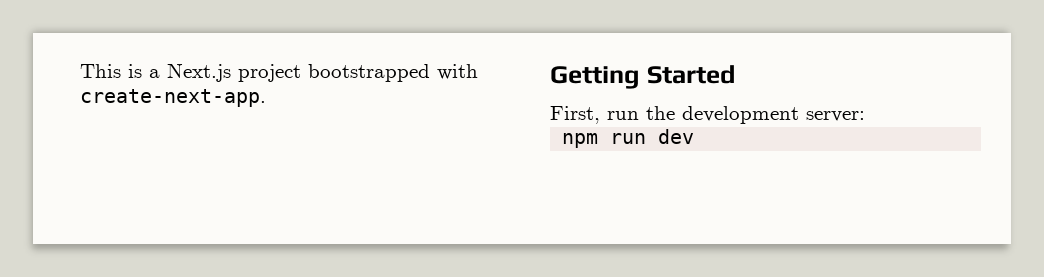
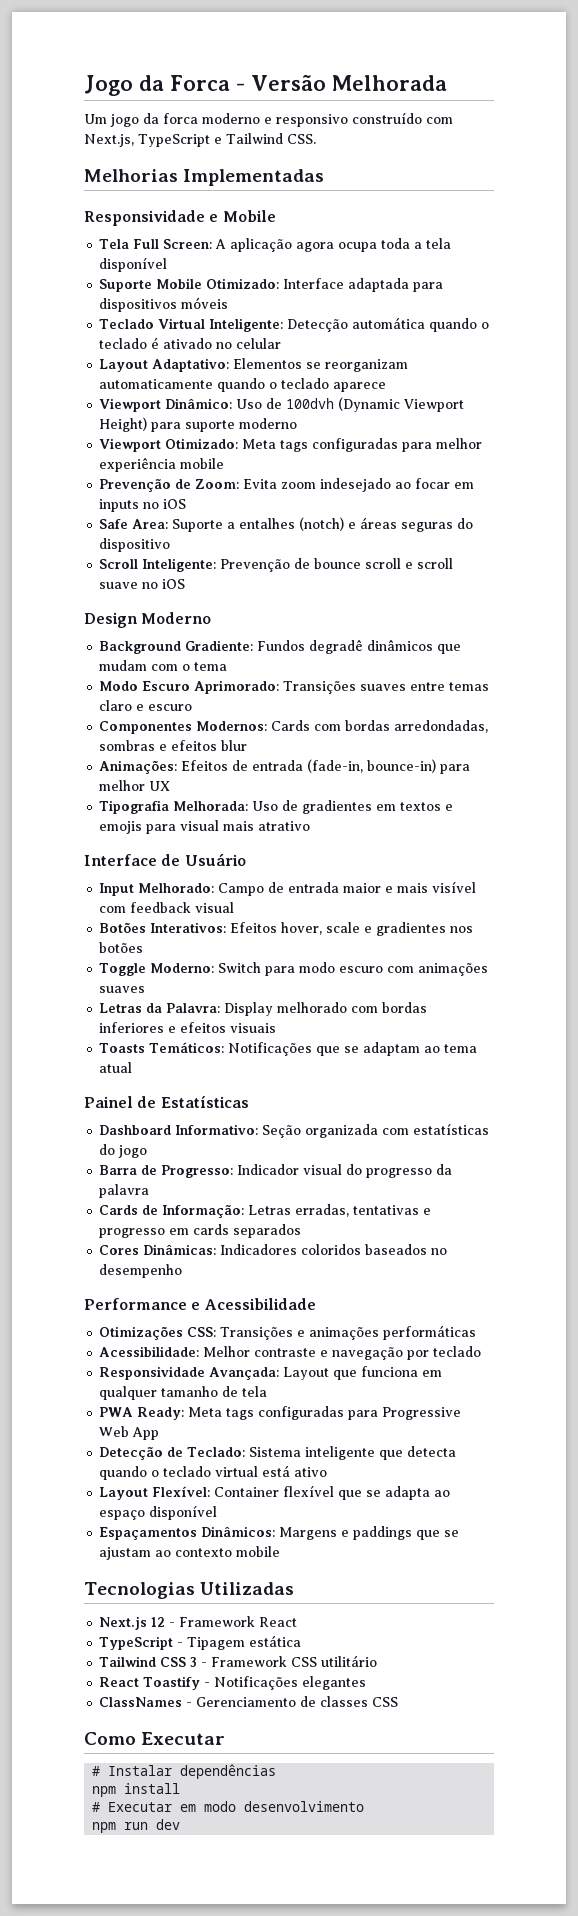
[80,63,478,82] [80,89,266,107] [550,65,736,89] [550,106,865,124] This is a Next.js project bootstrapped with create-next-app. // Getting Started // First, run the development server: -> [84,74,447,96] [84,112,453,127] [84,133,316,147] [84,169,325,186] [84,210,276,226] [99,238,452,252] [99,257,168,272] [99,278,444,292] [99,297,229,312] [99,317,490,332] [99,337,282,349] [99,358,409,372] [99,378,387,392] [99,397,465,412] [99,417,298,432] [99,438,483,452] [99,457,225,472] [99,478,475,492] [99,499,187,512] [99,517,474,532] [99,538,171,552] [99,558,454,572] [99,579,186,589] [84,612,212,628] [99,639,462,654] [99,660,228,671] [99,680,490,694] [99,700,193,711] [99,720,489,734] [99,740,248,751] [99,759,471,774] [99,780,171,791] [99,800,454,814] [99,820,311,834] [84,853,246,866] [99,881,477,896] [99,902,235,913] [99,922,474,936] [99,942,144,953] [99,962,489,976] [99,986,146,993] [99,1002,428,1016] [99,1022,277,1033] [99,1042,478,1056] [99,1062,133,1073] [84,1096,249,1108] [99,1123,490,1138] [99,1144,148,1158] [99,1164,453,1178] [99,1184,150,1198] [99,1204,432,1218] [99,1224,302,1238] [99,1244,448,1255] [99,1264,183,1278] [84,1298,316,1310] [99,1325,477,1340] [99,1346,482,1360] [99,1366,443,1380] [99,1386,268,1400] [99,1406,462,1420] [99,1426,160,1440] [99,1446,457,1460] [99,1465,328,1480] [99,1485,451,1500] [99,1505,218,1520] [99,1526,460,1540] [99,1546,281,1560] [84,1582,295,1599] [99,1616,298,1630] [99,1635,302,1650] [99,1655,378,1667] [99,1676,367,1690] [99,1696,399,1707] [84,1732,226,1745] [92,1764,277,1779] [92,1783,181,1797] [92,1801,365,1812] Jogo da Forca - Versão Melhorada // Um jogo da forca moderno e responsivo construído com Next.js, TypeScript e Tailwind CSS. // Melhorias Implementadas // Responsividade e Mobile // Tela Full Screen: A aplicação agora ocupa toda a tela disponível // Suporte Mobile Otimizado: Interface adaptada para dispositivos móveis // Teclado Virtual Inteligente: Detecção automática quando o teclado é ativado no celular // Layout Adaptativo: Elementos se reorganizam automaticamente quando o teclado aparece // Viewport Dinâmico: Uso de 100dvh (Dynamic Viewport Height) para suporte moderno // Viewport Otimizado: Meta tags configuradas para melhor experiência mobile // Prevenção de Zoom: Evita zoom indesejado ao focar em inputs no iOS // Safe Area: Suporte a entalhes (notch) e áreas seguras do dispositivo // Scroll Inteligente: Prevenção de bounce scroll e scroll suave no iOS // Design Moderno // Background Gradiente: Fundos degradê dinâmicos que mudam com o tema // Modo Escuro Aprimorado: Transições suaves entre temas claro e escuro // Componentes Modernos: Cards com bordas arredondadas, sombras e efeitos blur // Animações: Efeitos de entrada (fade-in, bounce-in) para melhor UX // Tipografia Melhorada: Uso de gradientes em textos e emojis para visual mais atrativo // Interface de Usuário // Input Melhorado: Campo de entrada maior e mais visível com feedback visual // Botões Interativos: Efeitos hover, scale e gradientes nos botões // Toggle Moderno: Switch para modo escuro com animações suaves // Letras da Palavra: Display melhorado com bordas inferiores e efeitos visuais // Toasts Temáticos: Notificações que se adaptam ao tema atual // Painel de Estatísticas // Dashboard Informativo: Seção organizada com estatísticas do jogo // Barra de Progresso: Indicador visual do progresso da palavra // Cards de Informação: Letras erradas, tentativas e progresso em cards separados // Cores Dinâmicas: Indicadores coloridos baseados no desempenho // Performance e Acessibilidade // Otimizações CSS: Transições e animações performáticas // Acessibilidade: Melhor contraste e navegação por teclado // Responsividade Avançada: Layout que funciona em qualquer tamanho de tela // PWA Ready: Meta tags configuradas para Progressive Web App // Detecção de Teclado: Sistema inteligente que detecta quando o teclado virtual está ativo // Layout Flexível: Container flexível que se adapta ao espaço disponível // Espaçamentos Dinâmicos: Margens e paddings que se ajustam ao contexto mobile // Tecnologias Utilizadas // Next.js 12 - Framework React // TypeScript - Tipagem estática // Tailwind CSS 3 - Framework CSS utilitário // React Toastify - Notificações elegantes // ClassNames - Gerenciamento de classes CSS // Como Executar // # Instalar dependências // npm install // # Executar em modo desenvolvimento

